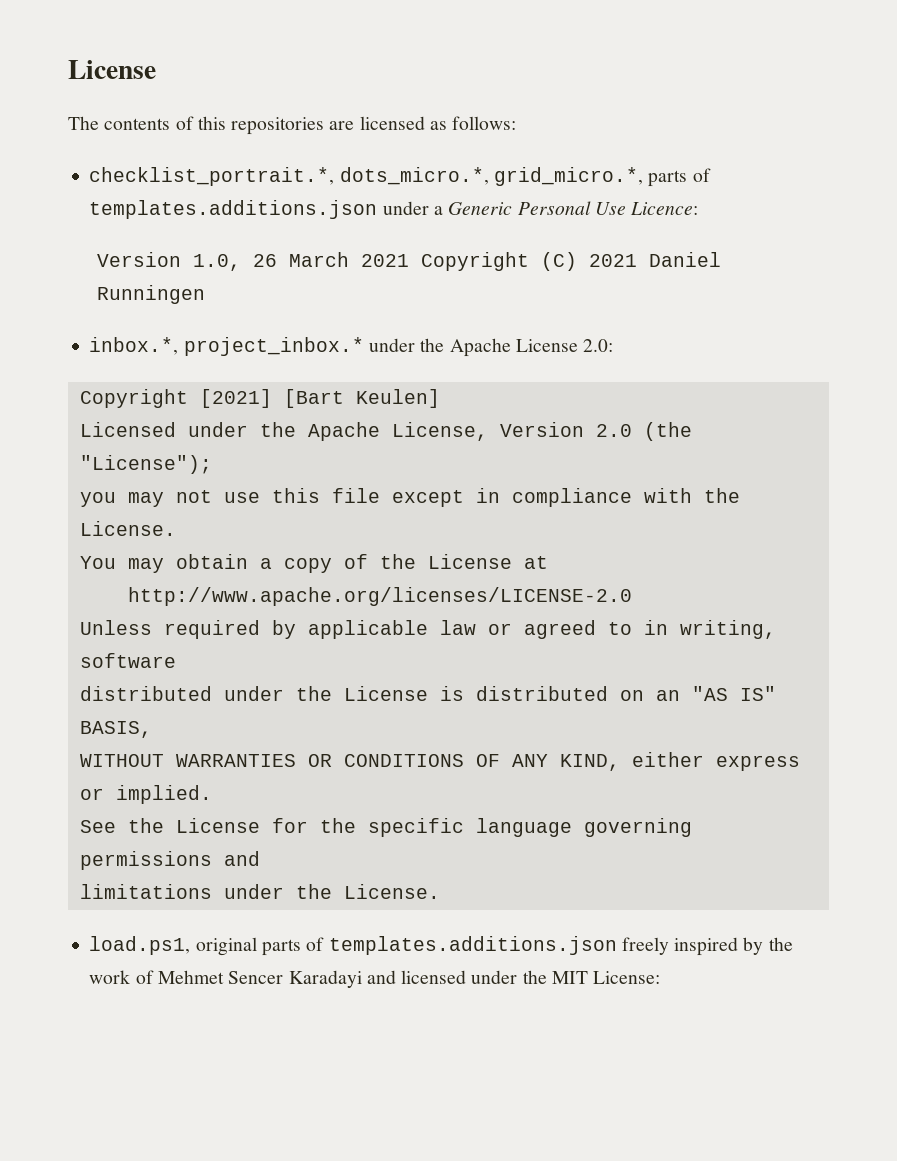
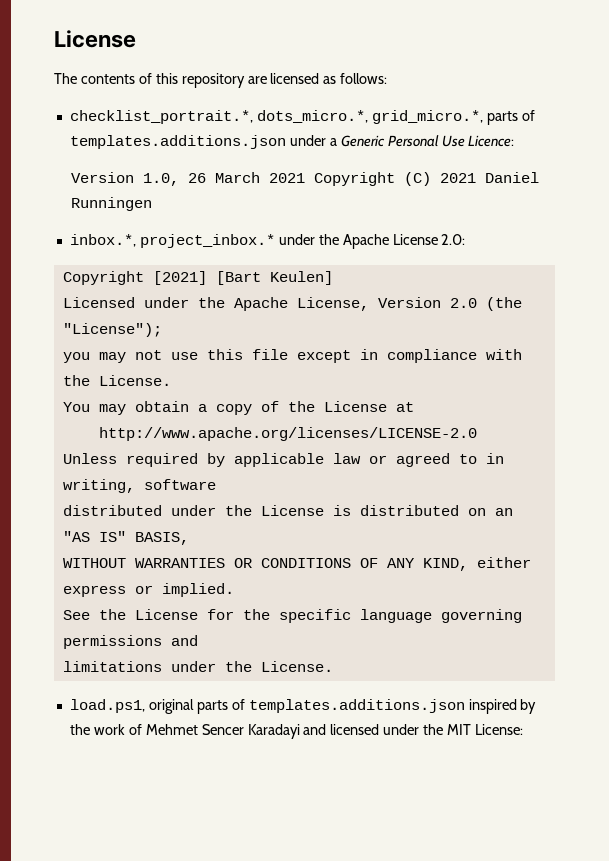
[231,117,325,135] repositories -> [181,73,245,88] repository
[621,937,669,955] freely -> (465, 706) none

